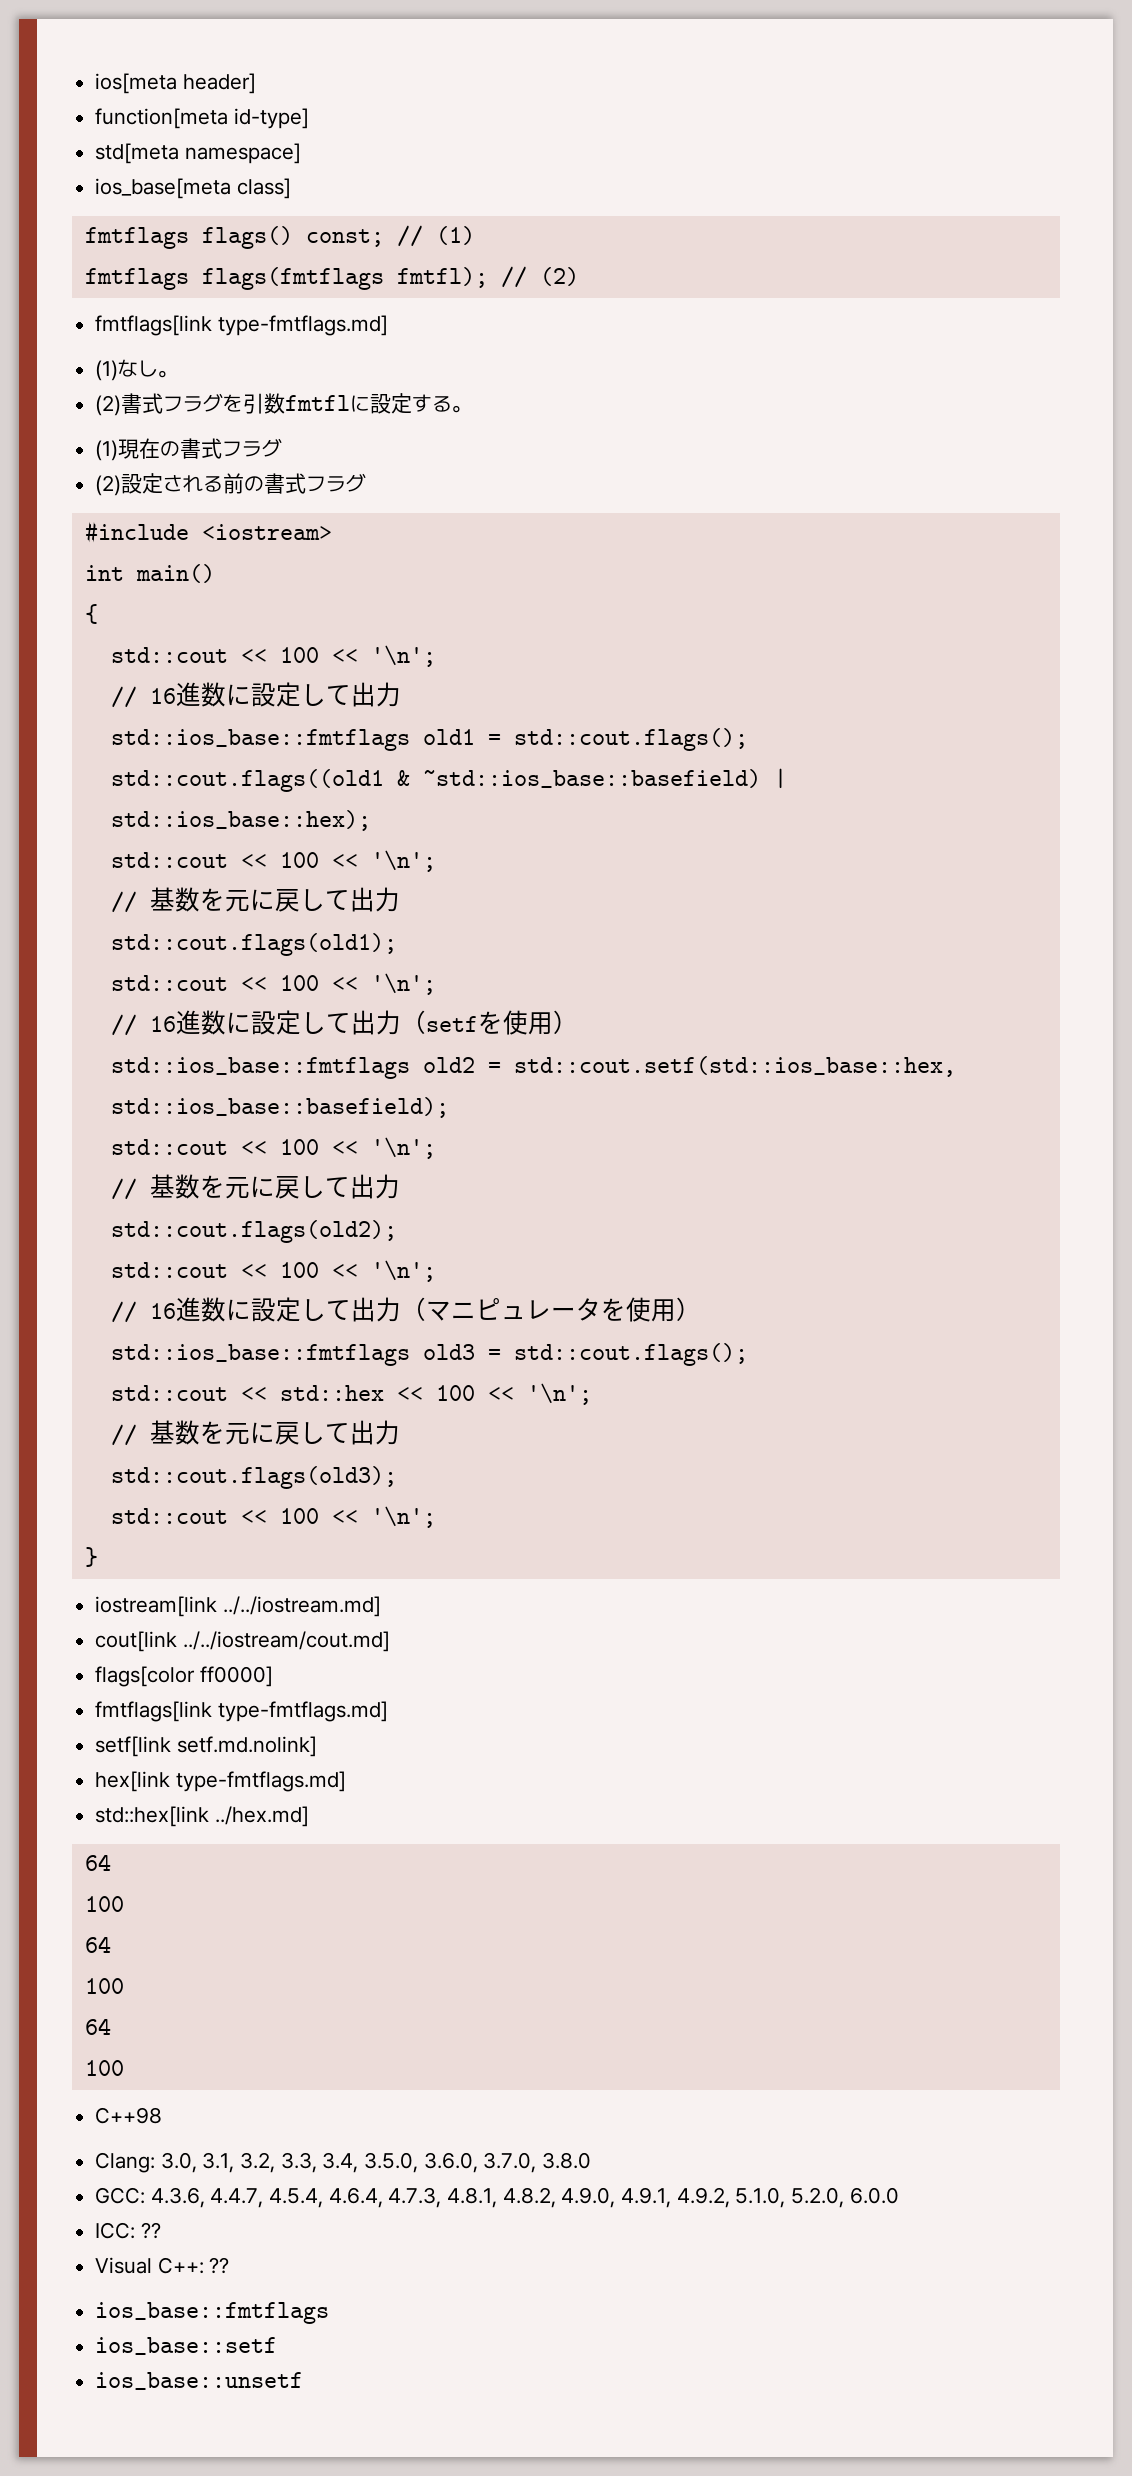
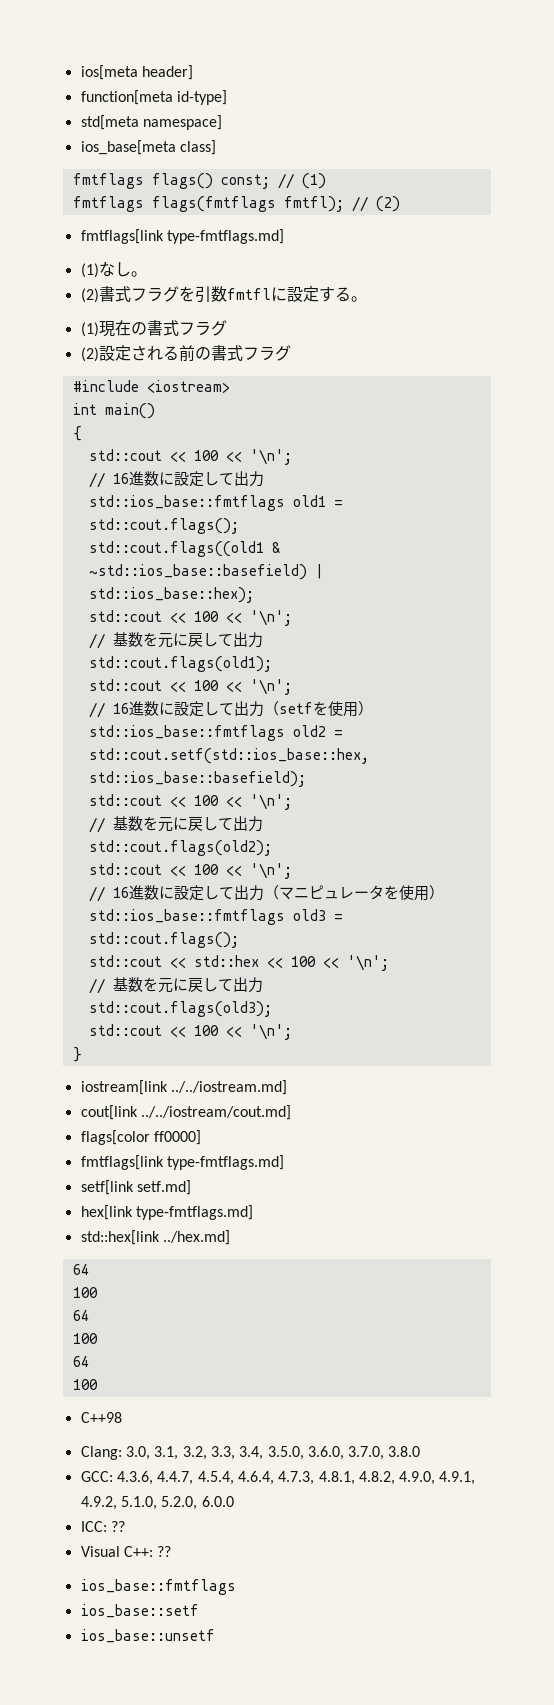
[176,1736,317,1757] setf.md.nolink] -> [136,1180,191,1195] setf.md]

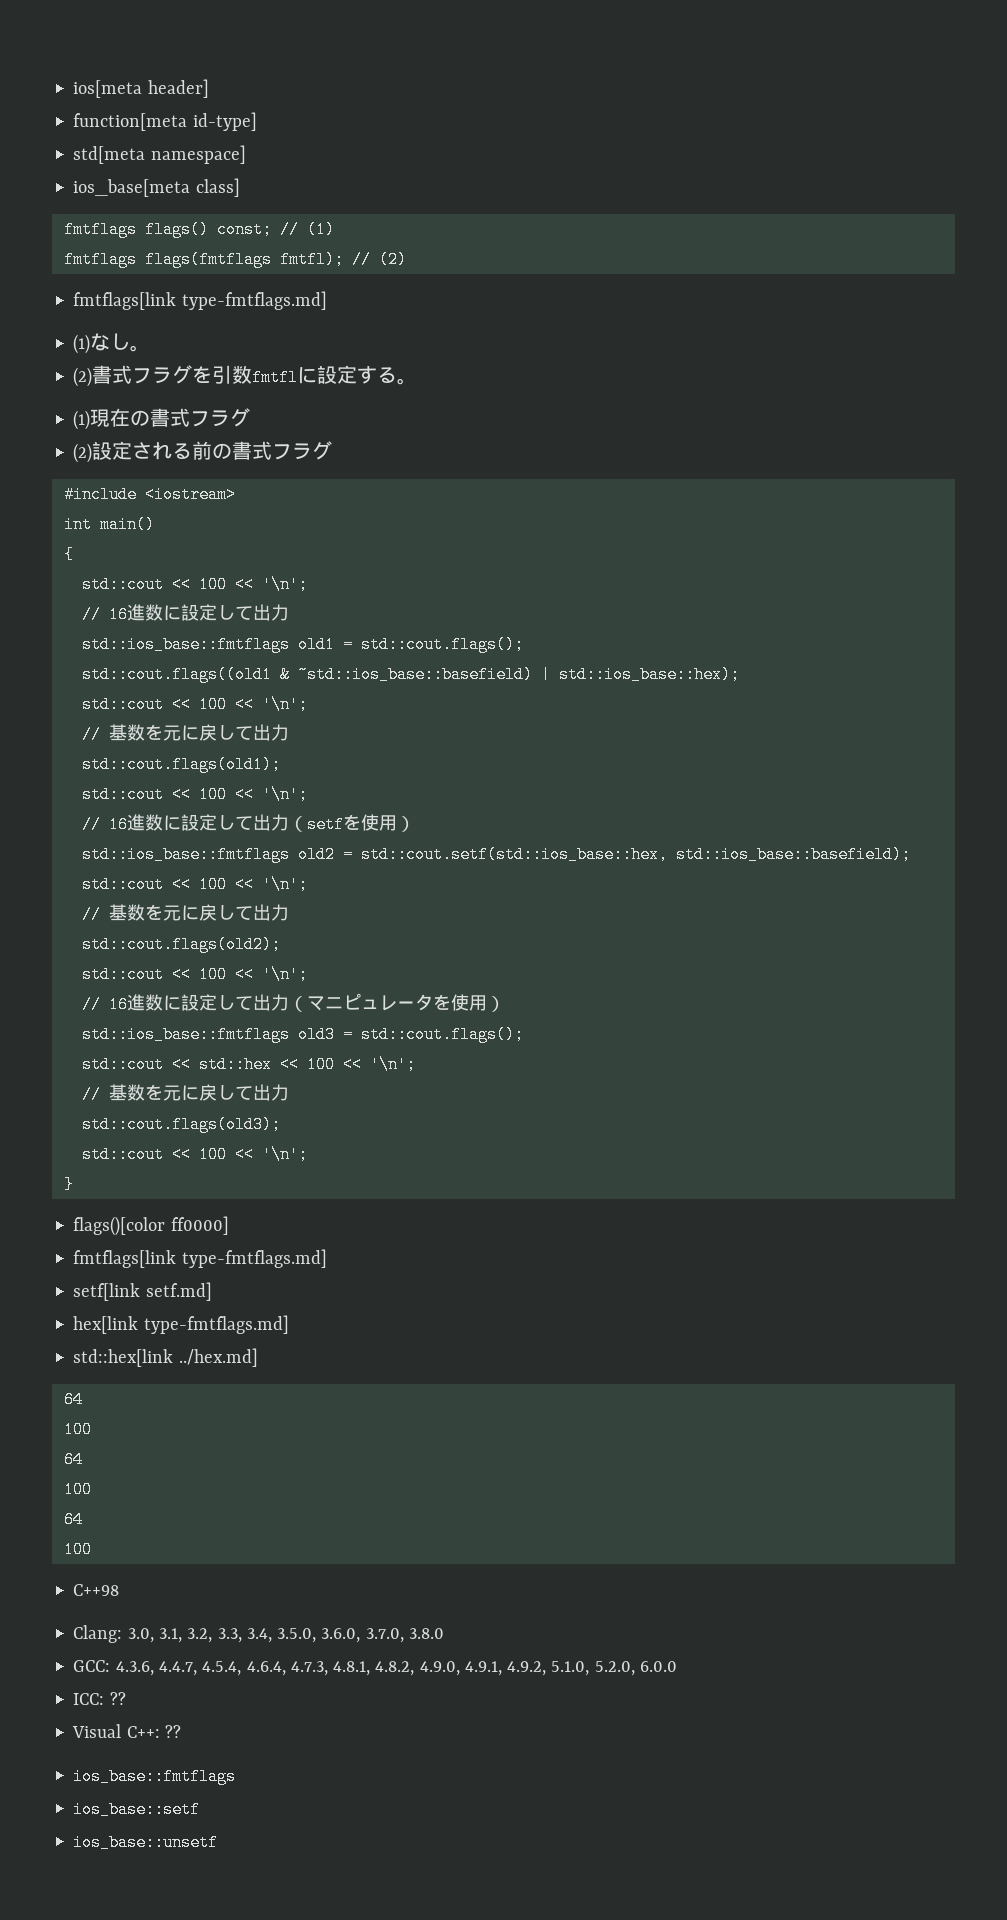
[80,1080,287,1095] [80,1105,291,1120] [80,1130,150,1145] iostream[link ../../iostream.md] // cout[link ../../iostream/cout.md] // flags[color -> [73,1216,166,1236] flags()[color

